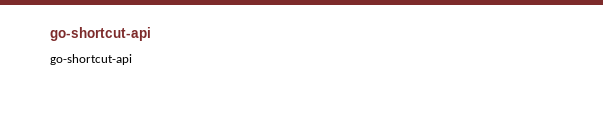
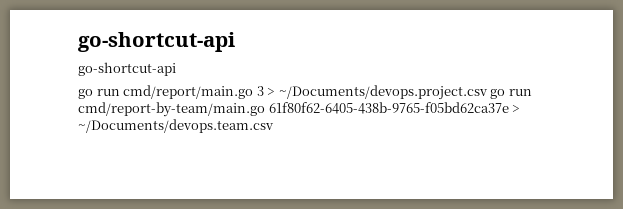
(132, 59) none -> [78,85,532,100] [78,102,521,117] [78,119,274,133] // go run cmd/report/main.go 3 > ~/Documents/devops.project.csv go run cmd/report-by-team/main.go 61f80f62-6405-438b-9765-f05bd62ca37e > ~/Documents/devops.team.csv

